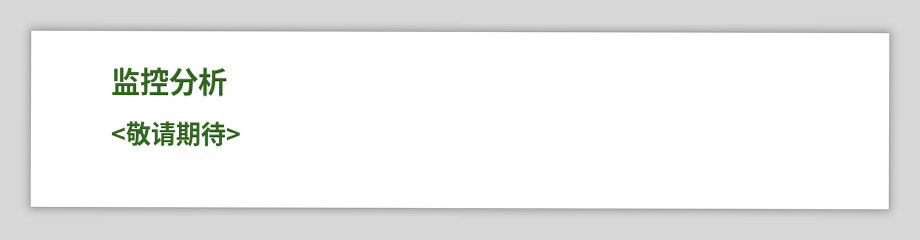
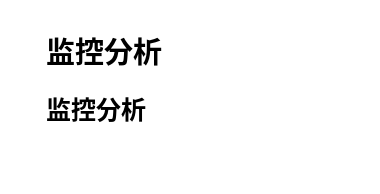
[110,121,241,147] <敬请期待> -> [46,97,146,123] 监控分析

